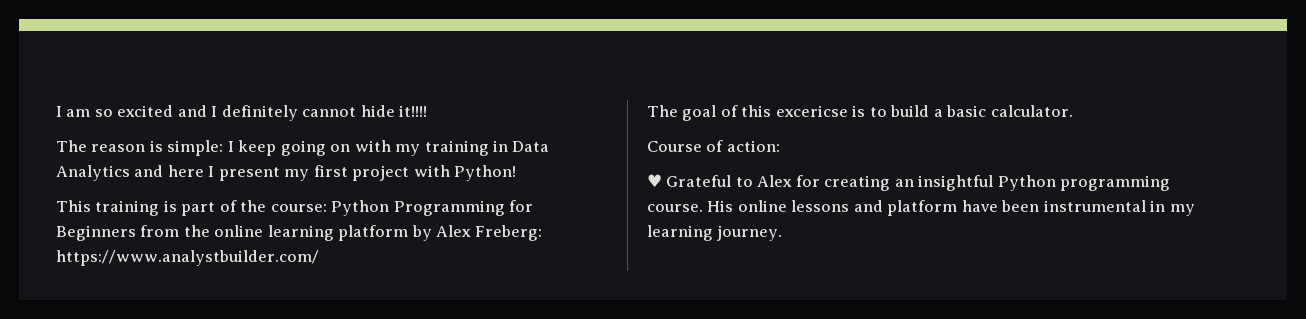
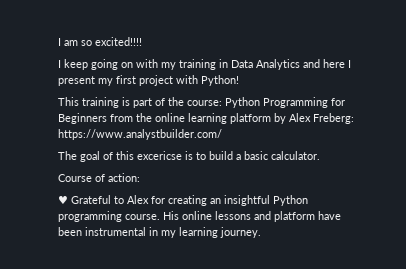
[117,105,428,121] [56,140,224,156] excited and I definitely cannot hide it!!!! // The reason is simple: -> [95,37,142,46] excited!!!! //

